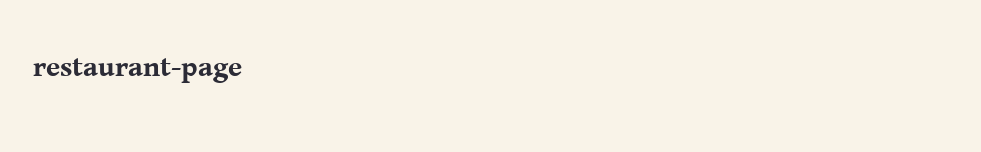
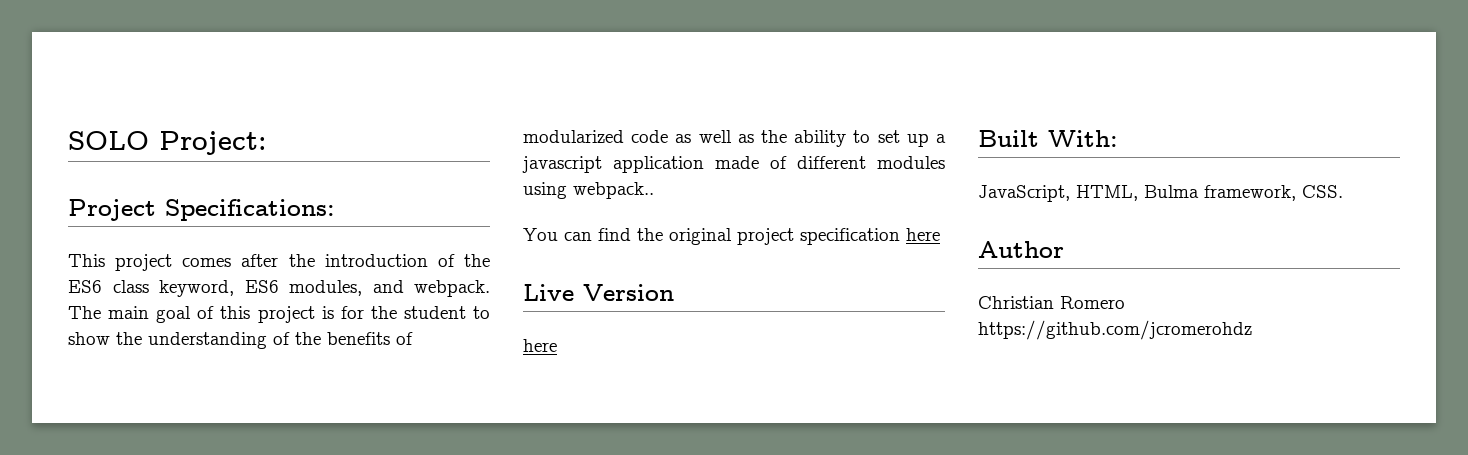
[33,58,242,83] restaurant-page -> [68,131,267,155] [68,199,335,221] [68,254,491,271] [68,280,490,297] [68,306,491,323] [68,332,413,349] [523,130,946,147] [522,156,945,173] [523,182,654,199] [523,228,940,245] [523,284,674,301] [523,339,557,352] [978,130,1118,147] [978,185,1343,202] [978,241,1064,258] [978,296,1125,309] [978,320,1252,340] SOLO Project: // Project Specifications: // This project comes after the introduction of the ES6 class keyword, ES6 modules, and webpack. The main goal of this project is for the student to show the understanding of the benefits of modularized code as well as the ability to set up a javascript application made of different modules using webpack.. // You can find the original project specification here // Live Version // here // Built With: // JavaScript, HTML, Bulma framework, CSS. // Author // Christian Romero https://github.com/jcromerohdz

